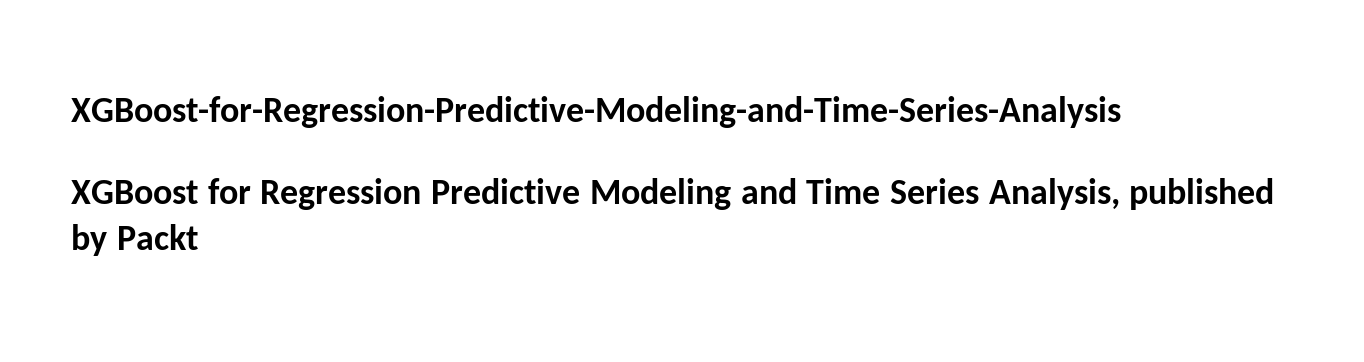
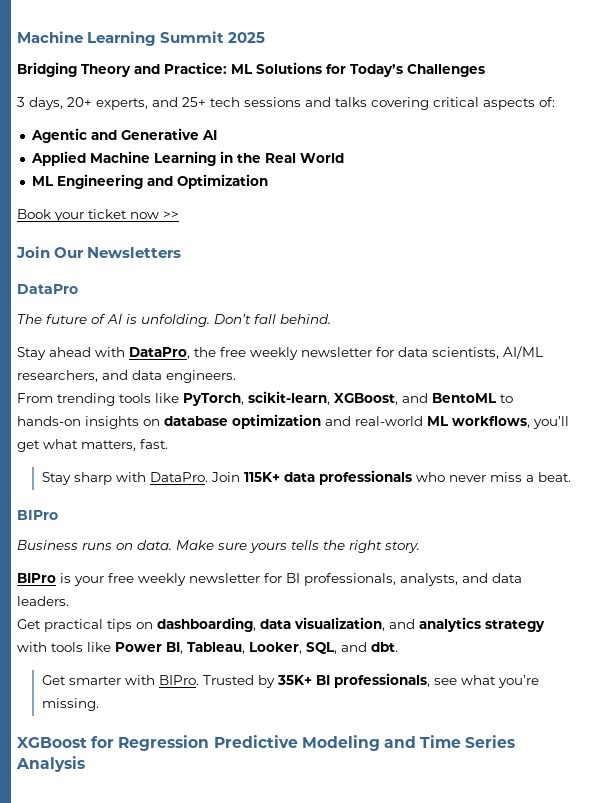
[71,96,1121,128] XGBoost-for-Regression-Predictive-Modeling-and-Time-Series-Analysis -> [17,31,266,46] [17,62,485,77] [17,97,555,110] [30,128,217,143] [30,151,344,166] [31,174,268,189] [17,209,179,222] [16,246,182,258] [17,284,78,294] [17,314,331,327] [17,346,543,360] [17,370,236,383] [17,391,513,406] [17,414,569,429] [17,439,168,452] [41,470,571,485] [17,510,58,520] [17,540,420,553] [17,573,522,586] [17,596,69,606] [17,617,545,632] [17,642,398,654] [41,673,539,688] [41,698,99,711] Machine Learning Summit 2025 // Bridging Theory and Practice: ML Solutions for Today’s Challenges // 3 days, 20+ experts, and 25+ tech sessions and talks covering critical aspects of: // Agentic and Generative AI // Applied Machine Learning in the Real World // ML Engineering and Optimization // Book your ticket now >> // Join Our Newsletters // DataPro // The future of AI is unfolding. Don’t fall behind. // Stay ahead with DataPro, the free weekly newsletter for data scientists, AI/ML researchers, and data engineers. // From trending tools like PyTorch, scikit-learn, XGBoost, and BentoML to hands-on insights on database optimization and real-world ML workflows, you’ll get what matters, fast. // Stay sharp with DataPro. Join 115K+ data professionals who never miss a beat. // BIPro // Business runs on data. Make sure yours tells the right story. // BIPro is your free weekly newsletter for BI professionals, analysts, and data leaders. // Get practical tips on dashboarding, data visualization, and analytics strategy with tools like Power BI, Tableau, Looker, SQL, and dbt. // Get smarter with BIPro. Trusted by 35K+ BI professionals, see what you’re missing.
[988,178,1275,210] [71,224,198,256] Analysis, published by Packt -> [16,756,85,772] Analysis

